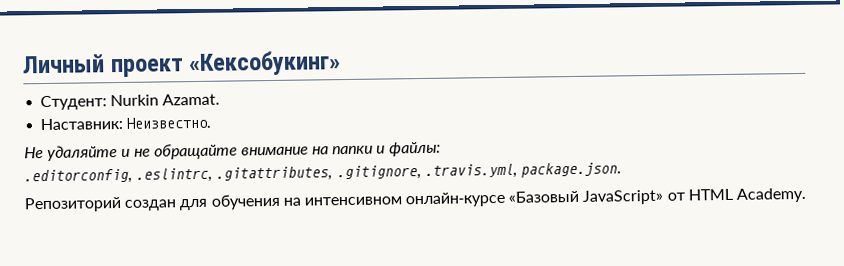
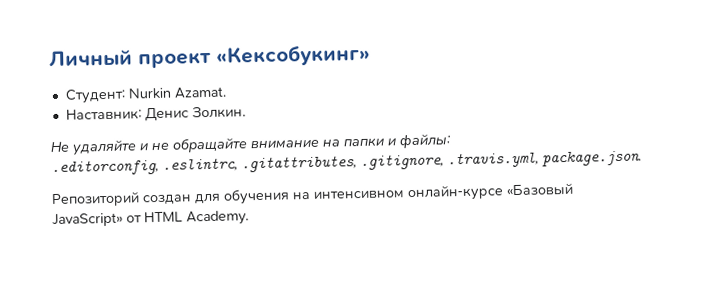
[126,116,212,129] Неизвестно. -> [144,105,246,122] Денис Золкин.

